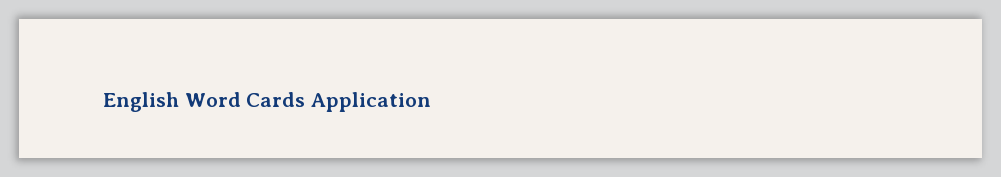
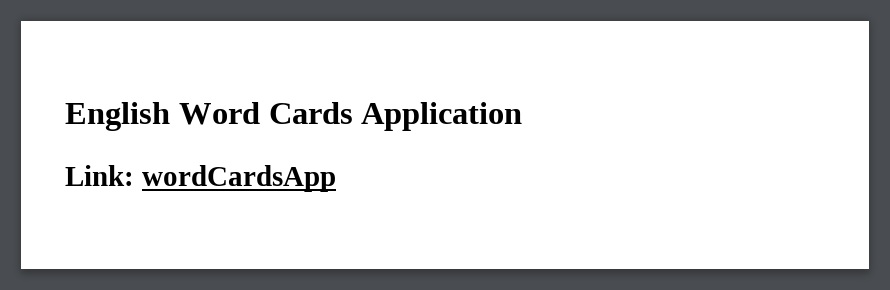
(431, 102) none -> [65,165,336,192] // Link: wordCardsApp

